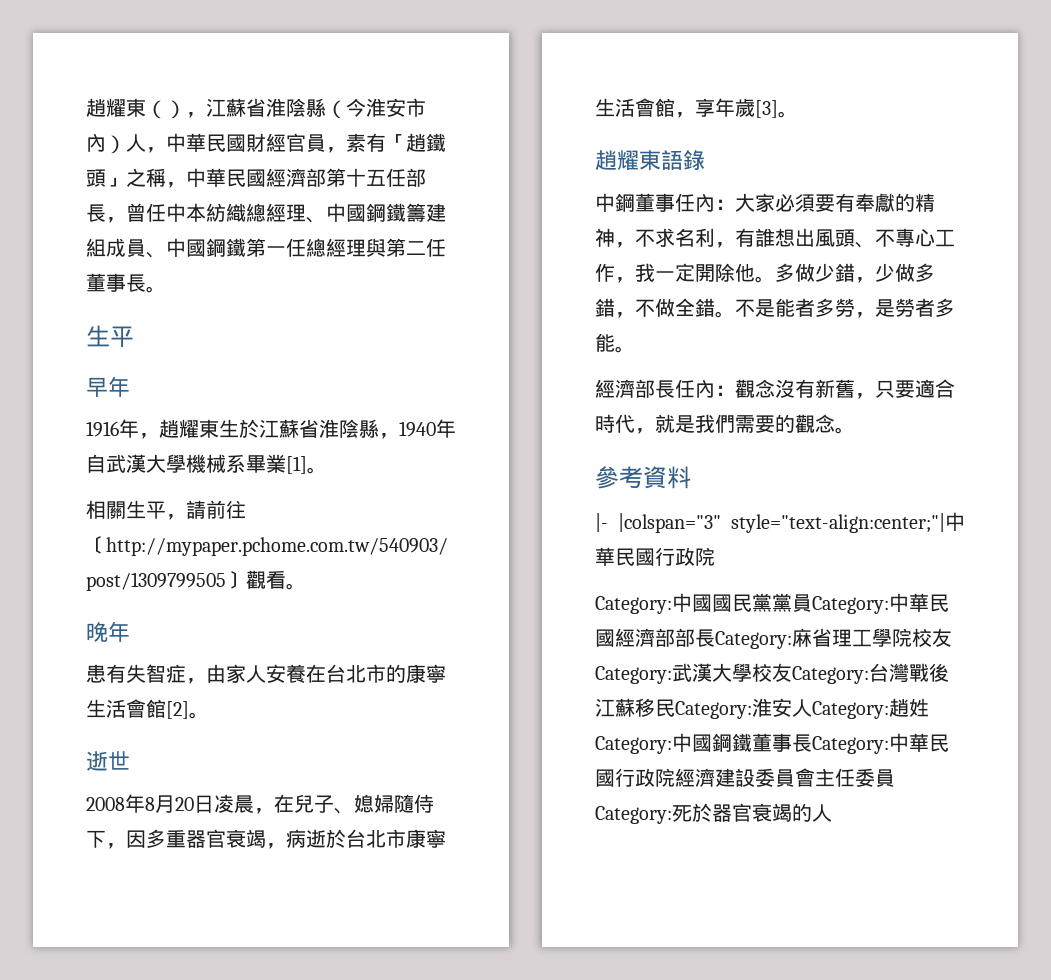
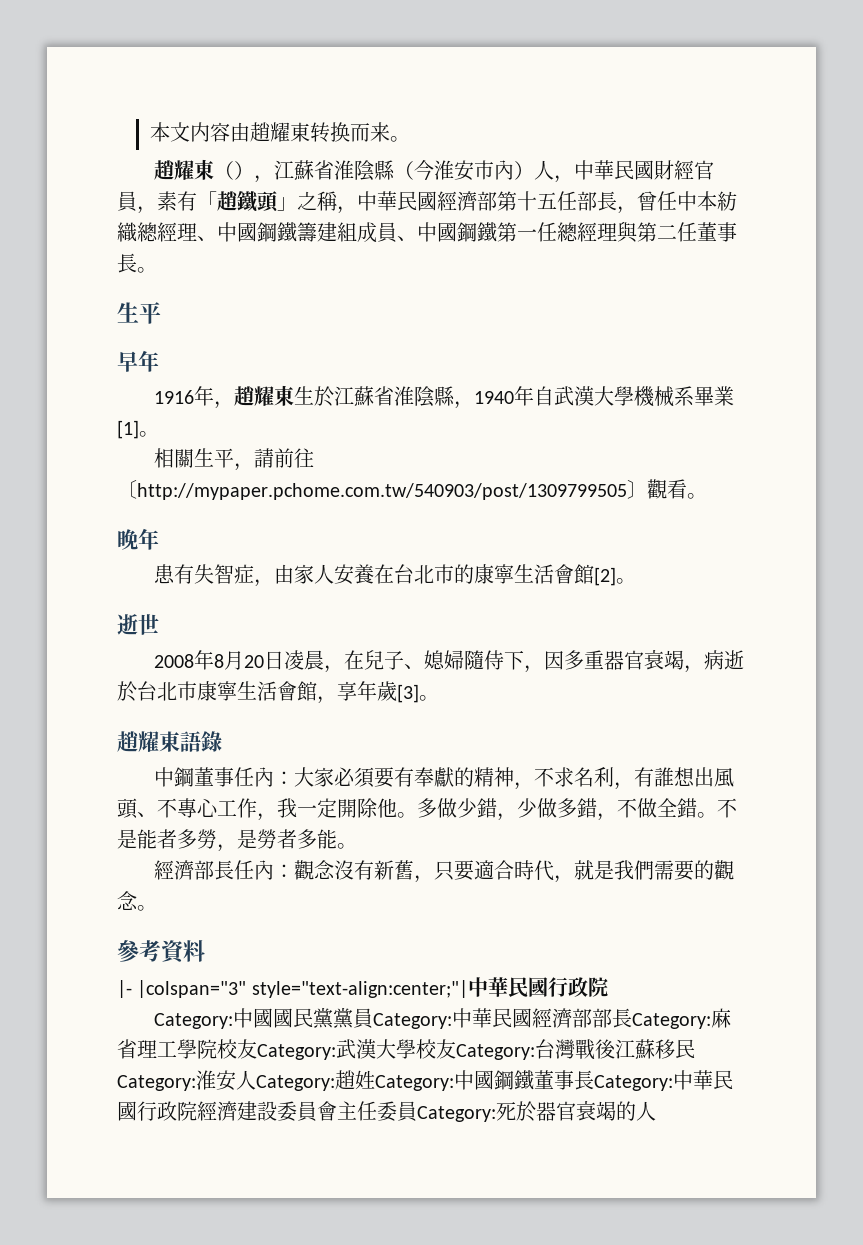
(86, 107) none -> [149,122,410,143] 本文内容由趙耀東转换而来。 //

